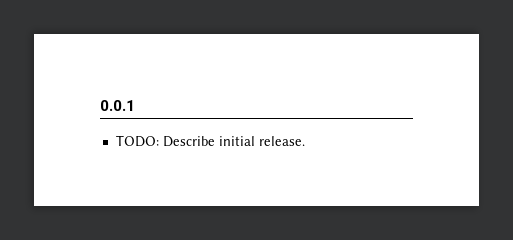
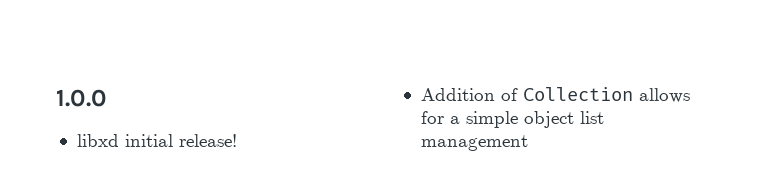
[100,100,135,111] [115,135,305,147] 0.0.1 // TODO: Describe initial release. -> [56,89,107,107] [76,134,237,147] [420,87,690,103] [420,111,604,128] [420,135,528,151] 1.0.0 // libxd initial release! // Addition of Collection allows for a simple object list management

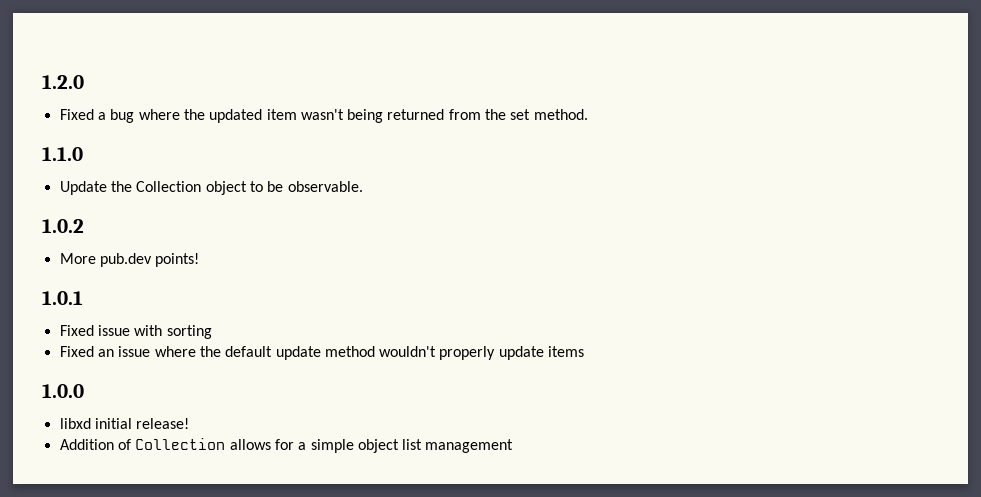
(56, 98) none -> [42,75,84,89] [59,109,588,123] [42,147,83,161] [59,181,363,195] [42,219,84,233] [59,253,200,267] [42,291,83,305] [59,325,212,339] [59,346,585,360] 1.2.0 // Fixed a bug where the updated item wasn't being returned from the set method. // 1.1.0 // Update the Collection object to be observable. // 1.0.2 // More pub.dev points! // 1.0.1 // Fixed issue with sorting // Fixed an issue where the default update method wouldn't properly update items //

